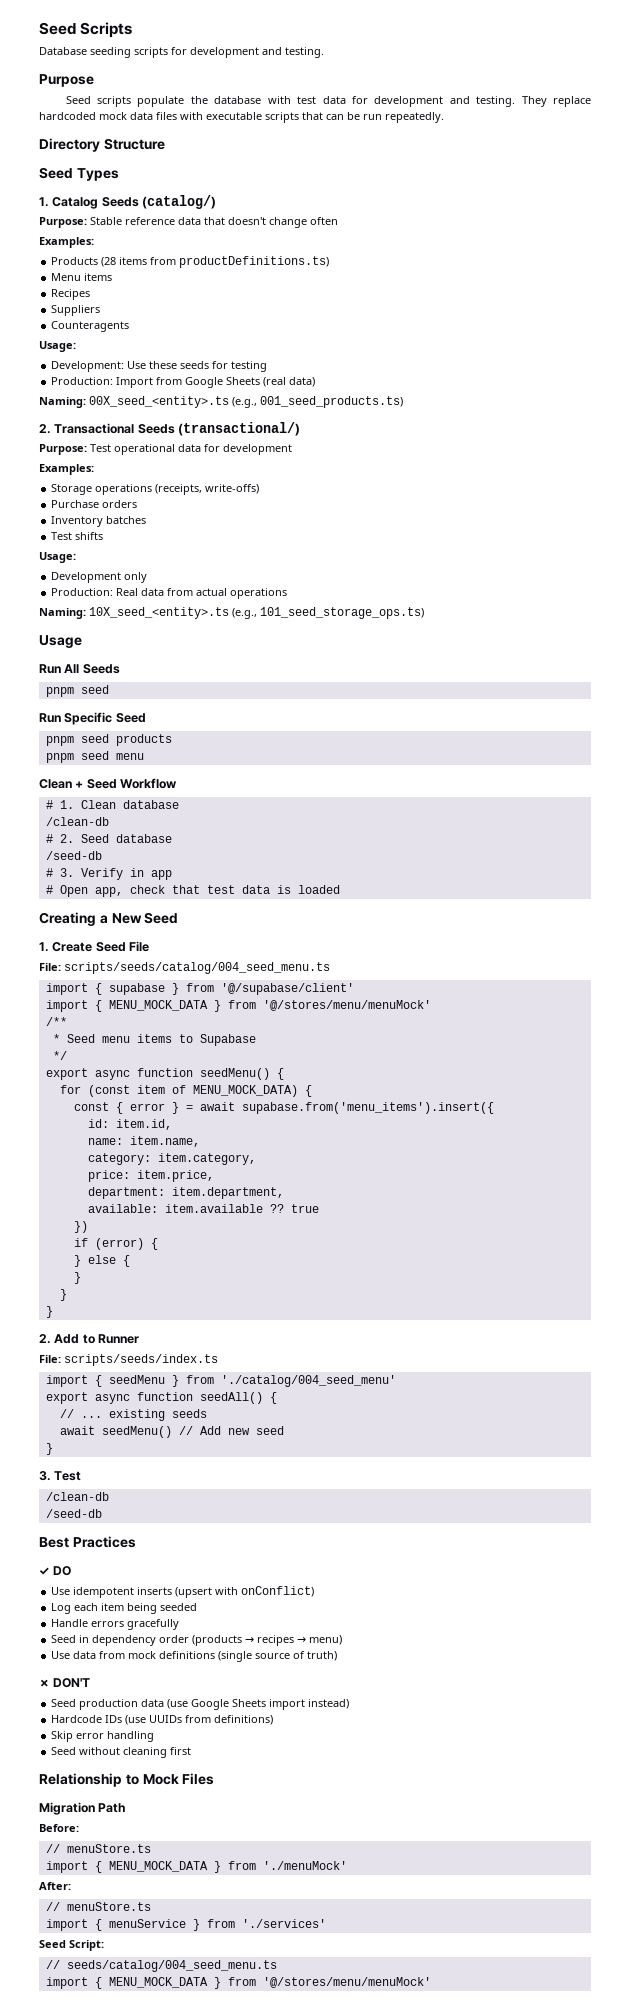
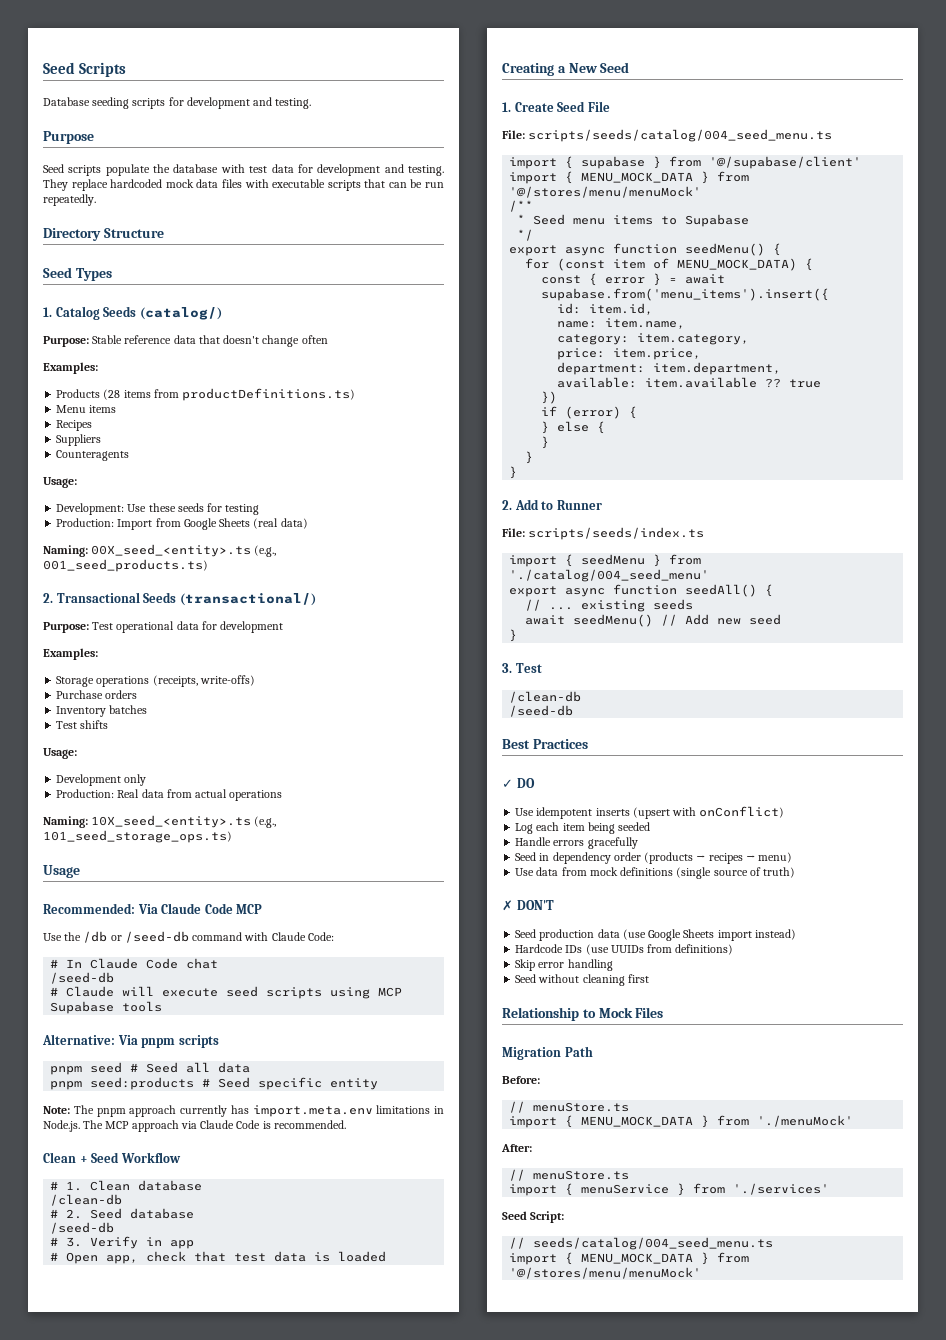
[39,664,120,674] [45,685,109,697] [39,712,146,725] [45,734,172,746] [45,751,144,763] Run All Seeds // pnpm seed // Run Specific Seed // pnpm seed products // pnpm seed menu -> [43,903,263,914] [43,931,334,943] [50,958,219,969] [50,972,115,984] [50,986,403,999] [50,1001,163,1014] [42,1034,219,1048] [50,1062,251,1075] [50,1077,379,1090] [43,1105,444,1117] [43,1120,346,1132] Recommended: Via Claude Code MCP // Use the /db or /seed-db command with Claude Code: // # In Claude Code chat // /seed-db // # Claude will execute seed scripts using MCP Supabase tools // Alternative: Via pnpm scripts // pnpm seed # Seed all data // pnpm seed:products # Seed specific entity // Note: The pnpm approach currently has import.meta.env limitations in Node.js. The MCP approach via Claude Code is recommended.

